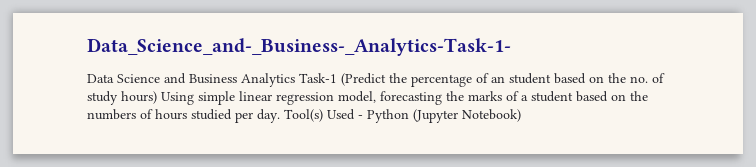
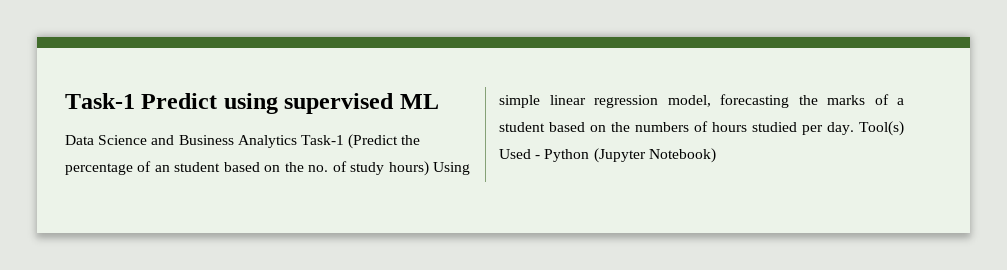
[87,38,511,56] Data_Science_and-_Business-_Analytics-Task-1- -> [65,93,439,114] Task-1 Predict using supervised ML

